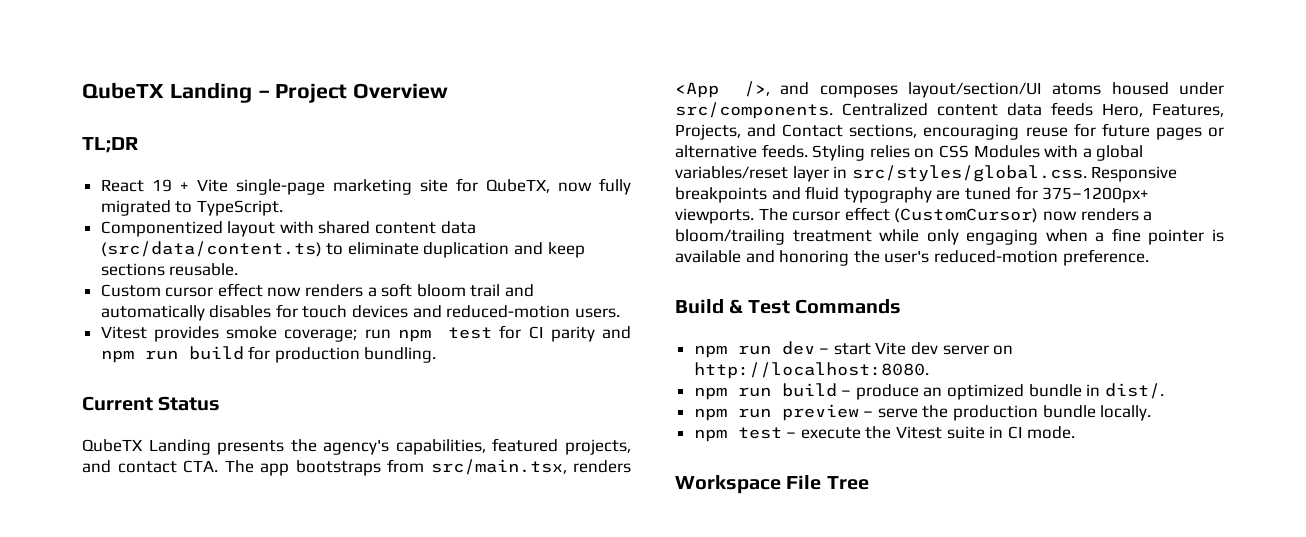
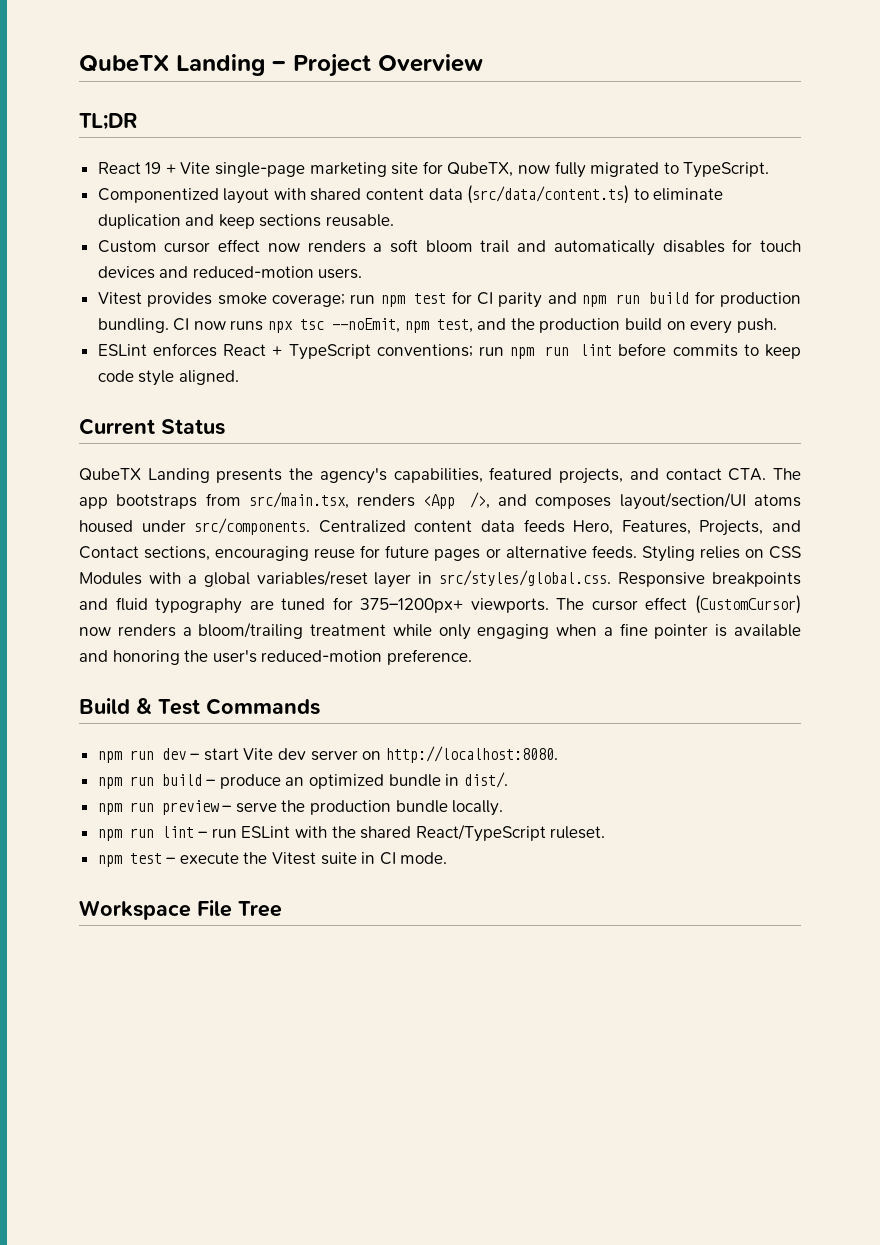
(437, 355) none -> [173,318,777,334] [97,343,801,360] [97,370,239,386] CI now runs npx tsc --noEmit, npm test, and the production build on every push. // ESLint enforces React + TypeScript conventions; run npm run lint before commits to keep code style aligned.
(1152, 413) none -> [97,824,606,842] // npm run lint – run ESLint with the shared React/TypeScript ruleset.

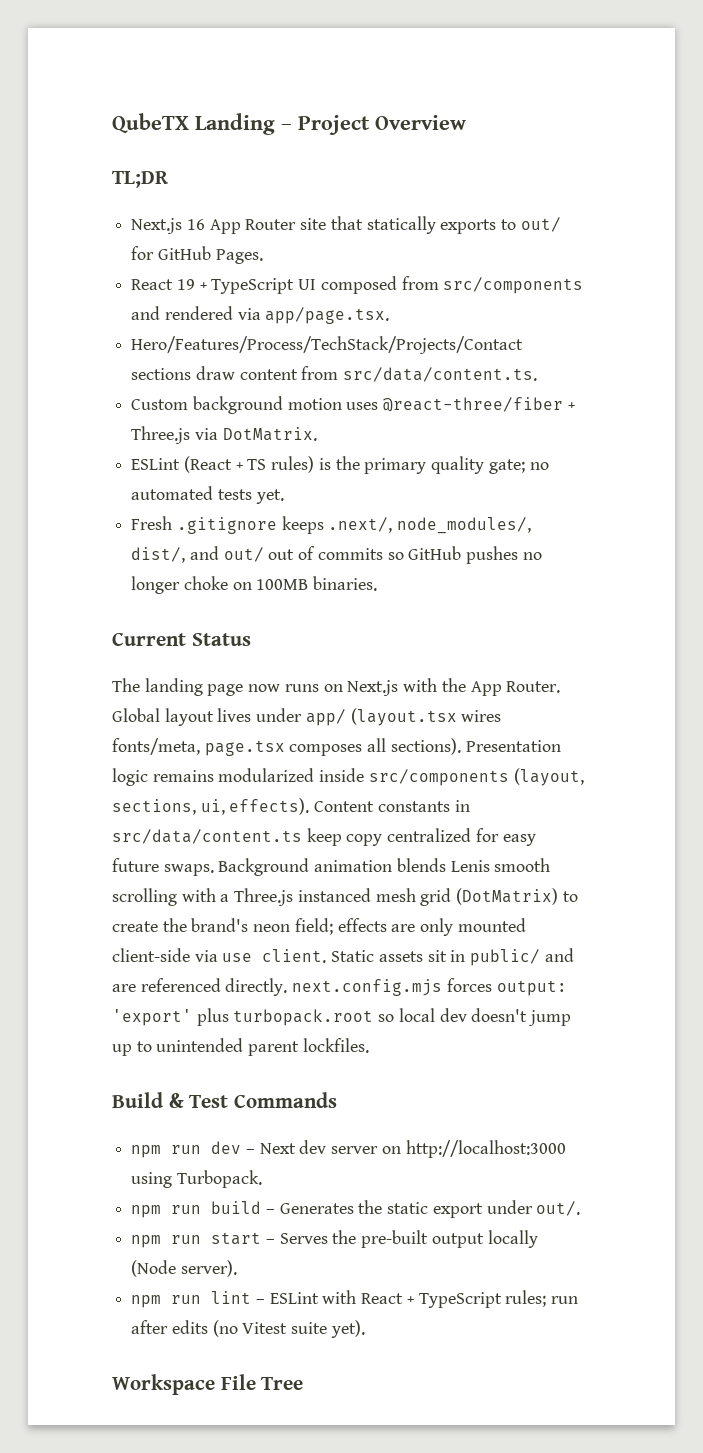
[97,161,770,178] [97,185,724,204] [97,214,395,229] [97,239,801,256] [97,266,363,279] [97,291,801,308] [97,318,777,334] [97,343,801,360] [97,370,239,386] [79,418,225,435] [79,467,802,484] [79,492,801,510] [79,518,801,536] [79,545,802,562] [79,570,801,588] [79,595,801,614] [79,622,801,640] [79,649,472,665] React 19 + Vite single-page marketing site for QubeTX, now fully migrated to TypeScript. // Componentized layout with shared content data (src/data/content.ts) to eliminate duplication and keep sections reusable. // Custom cursor effect now renders a soft bloom trail and automatically disables for touch devices and reduced-motion users. // Vitest provides smoke coverage; run npm test for CI parity and npm run build for production bundling. CI now runs npx tsc --noEmit, npm test, and the production build on every push. // ESLint enforces React + TypeScript conventions; run npm run lint before commits to keep code style aligned. // Current Status // QubeTX Landing presents the agency's capabilities, featured projects, and contact CTA. The app bootstraps from src/main.tsx, renders <App />, and composes layout/section/UI atoms housed under src/components. Centralized content data feeds Hero, Features, Projects, and Contact sections, encouraging reuse for future pages or alternative feeds. Styling relies on CSS Modules with a global variables/reset layer in src/styles/global.css. Responsive breakpoints and fluid typography are tuned for 375–1200px+ viewports. The cursor effect (CustomCursor) now renders a bloom/trailing treatment while only engaging when a fine pointer is available and honoring the user's reduced-motion preference. -> [131,216,561,234] [131,246,263,264] [131,276,584,294] [131,306,390,324] [131,336,524,354] [131,366,538,382] [131,396,575,414] [131,426,317,444] [131,456,549,474] [131,486,284,504] [131,516,532,534] [131,546,542,564] [131,576,378,594] [112,633,251,646] [112,678,561,696] [112,708,502,726] [112,738,561,756] [112,768,584,786] [112,798,470,815] [112,828,536,846] [112,858,551,876] [112,888,578,906] [112,918,526,936] [112,948,574,966] [112,978,567,996] [112,1008,572,1026] [112,1038,369,1056] Next.js 16 App Router site that statically exports to out/ for GitHub Pages. // React 19 + TypeScript UI composed from src/components and rendered via app/page.tsx. // Hero/Features/Process/TechStack/Projects/Contact sections draw content from src/data/content.ts. // Custom background motion uses @react-three/fiber + Three.js via DotMatrix. // ESLint (React + TS rules) is the primary quality gate; no automated tests yet. // Fresh .gitignore keeps .next/, node_modules/, dist/, and out/ out of commits so GitHub pushes no longer choke on 100MB binaries. // Current Status // The landing page now runs on Next.js with the App Router. Global layout lives under app/ (layout.tsx wires fonts/meta, page.tsx composes all sections). Presentation logic remains modularized inside src/components (layout, sections, ui, effects). Content constants in src/data/content.ts keep copy centralized for easy future swaps. Background animation blends Lenis smooth scrolling with a Three.js instanced mesh grid (DotMatrix) to create the brand's neon field; effects are only mounted client-side via use client. Static assets sit in public/ and are referenced directly. next.config.mjs forces output: 'export' plus turbopack.root so local dev doesn't jump up to unintended parent lockfiles.
[203,748,274,761] start Vite -> [259,1143,296,1154] Next
[385,746,558,763] http://localhost:8080. -> [405,1140,566,1158] [131,1170,262,1188] http://localhost:3000 using Turbopack.
[219,772,508,789] [97,800,504,816] produce an optimized bundle in dist/. // npm run preview – serve the production bundle locally. -> [279,1200,581,1218] [131,1230,538,1248] [131,1260,237,1277] Generates the static export under out/. // npm run start – Serves the pre-built output locally (Node server).
[211,828,237,838] run -> (265, 1301) none
[331,824,606,842] [97,852,448,867] the shared React/TypeScript ruleset. // npm test – execute the Vitest suite in CI mode. -> [361,1290,579,1308] [131,1320,365,1338] React + TypeScript rules; run after edits (no Vitest suite yet).

